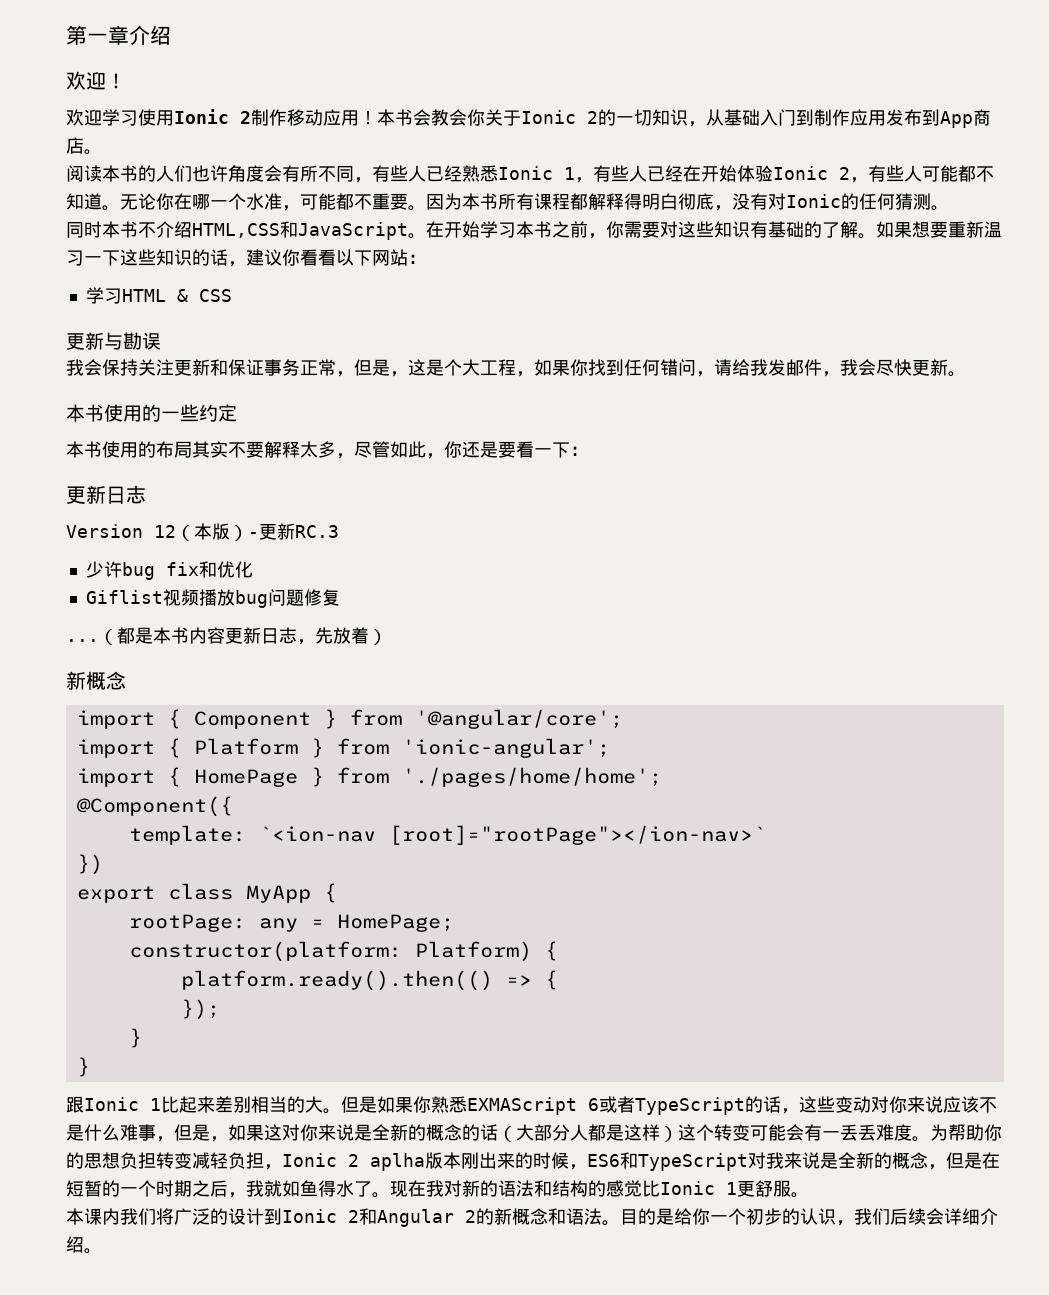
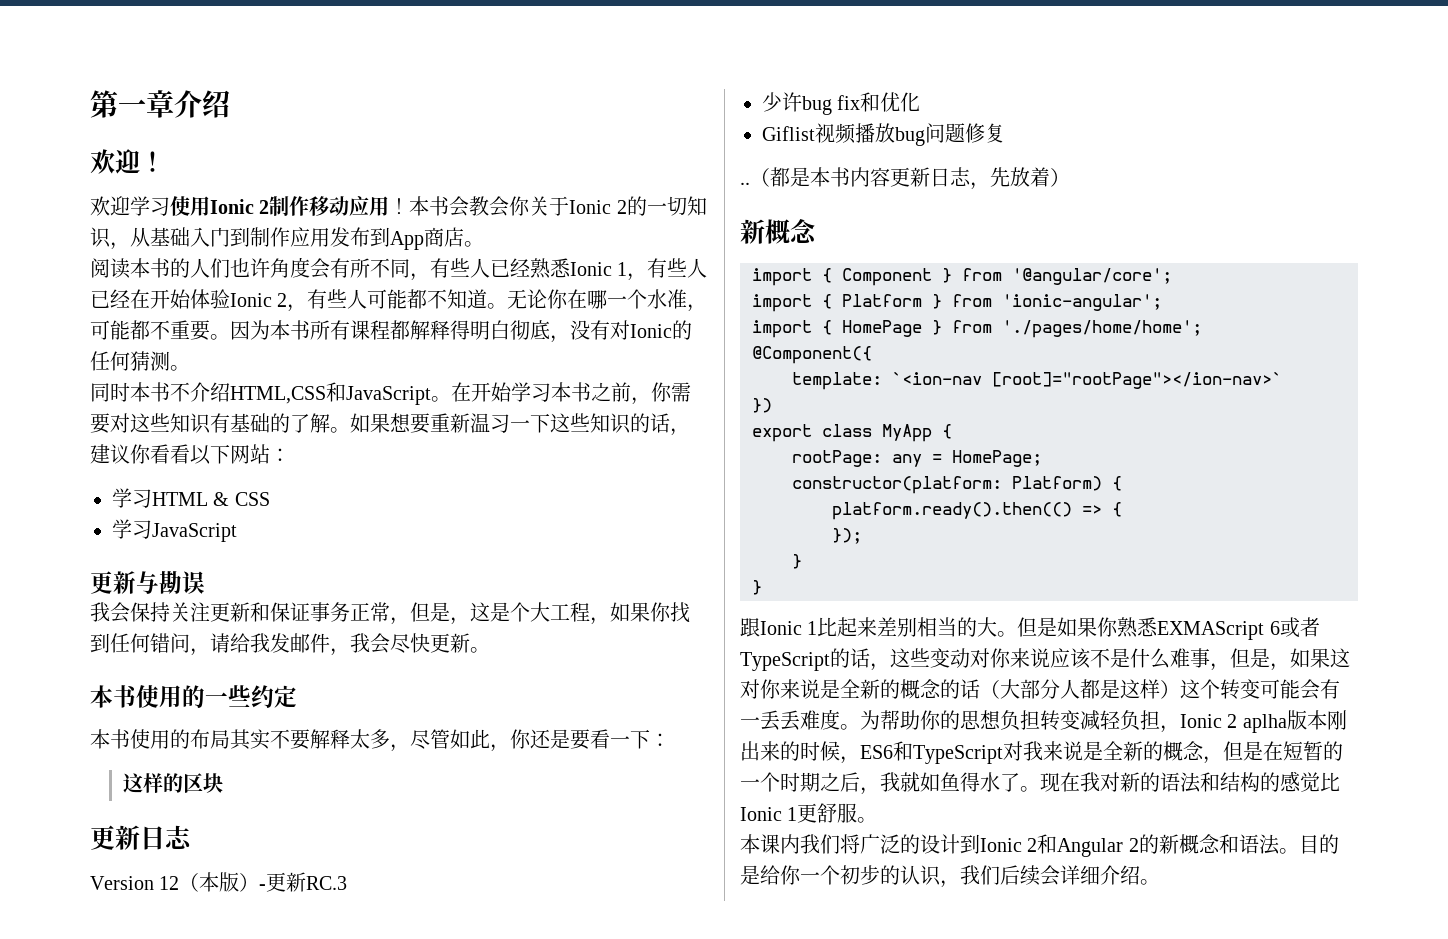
(232, 295) none -> [112,519,237,542] // 学习JavaScript
(588, 451) none -> [122,773,223,793] // 这样的区块
[66,639,99,642] ... -> [740,182,750,185] ..

